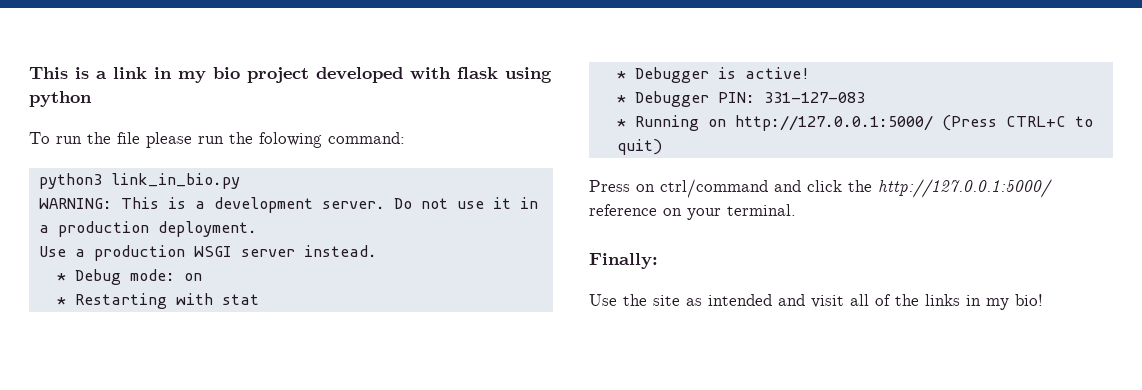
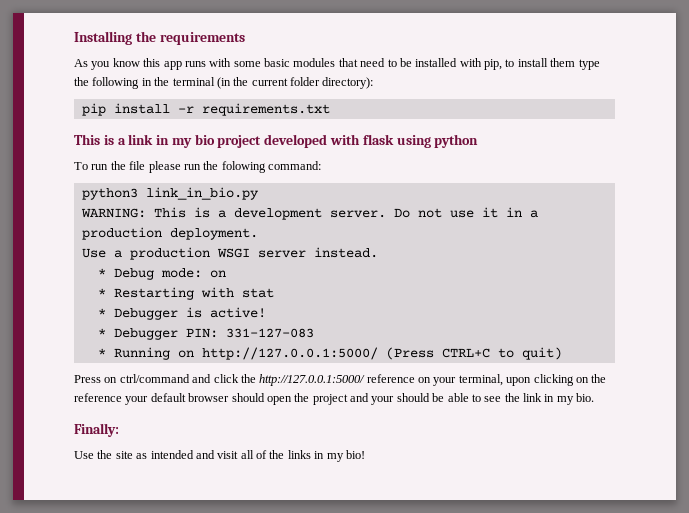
(29, 73) none -> [74,31,245,45] [74,58,600,70] [74,77,374,89] [81,103,330,116] Installing the requirements // As you know this app runs with some basic modules that need to be installed with pip, to install them type the following in the terminal (in the current folder directory): // pip install -r requirements.txt //
[727,204,796,216] terminal. -> [458,374,607,386] [74,393,595,405] terminal, upon clicking on the reference your default browser should open the project and your should be able to see the link in my bio.

